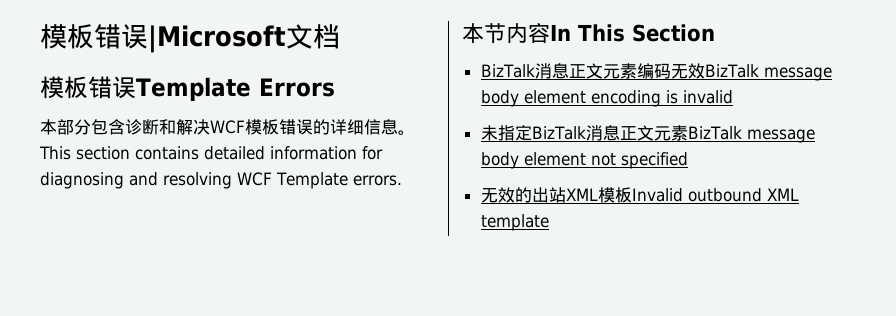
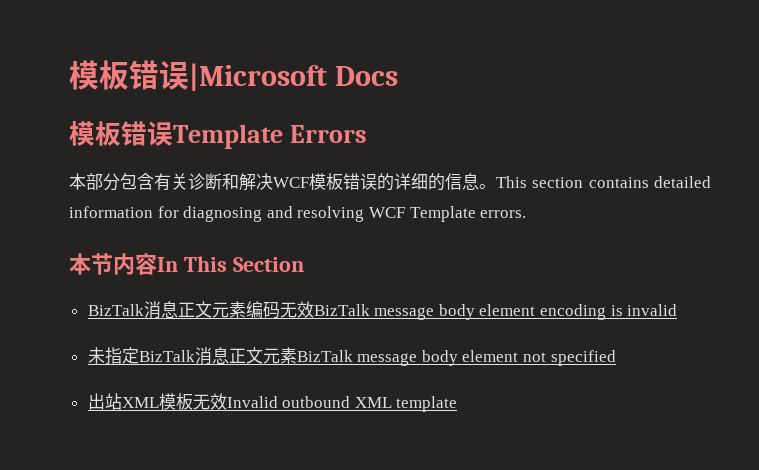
[286,24,340,49] 文档 -> [334,66,398,86] Docs
(125, 127) none -> [154,173,188,191] 有关
(364, 127) none -> [428,173,445,191] 的
[480,187,532,203] 无效的 -> (616, 358) none
(632, 195) none -> [192,393,227,410] 无效

